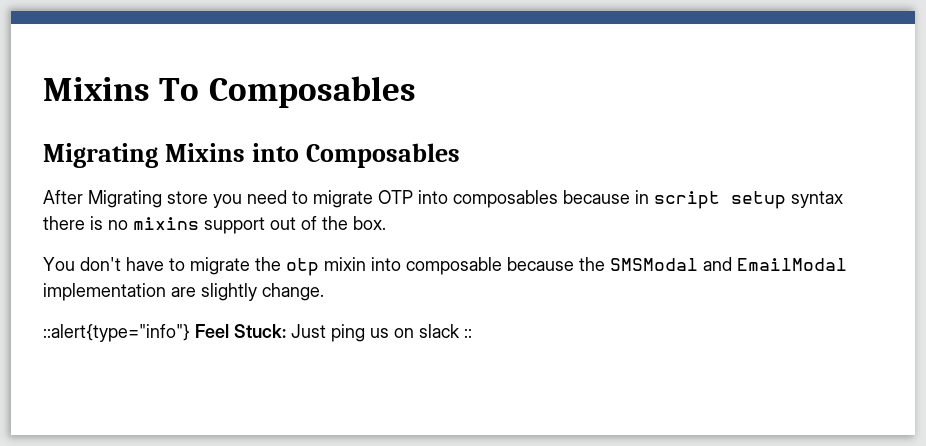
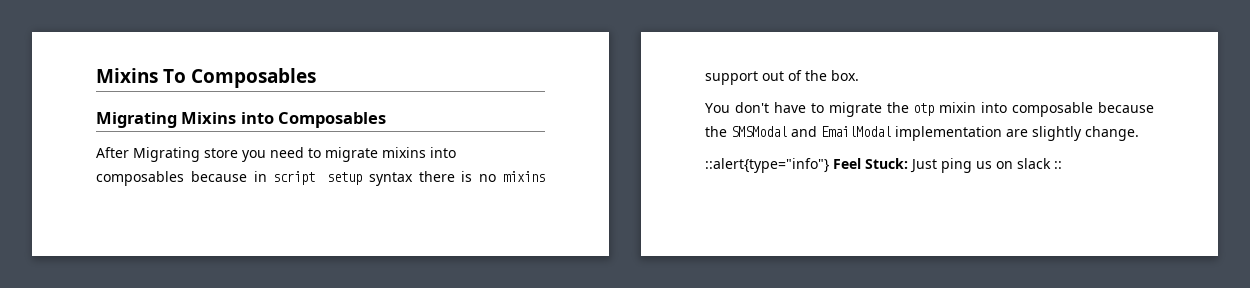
[378,190,413,204] OTP -> [382,147,426,158] mixins

